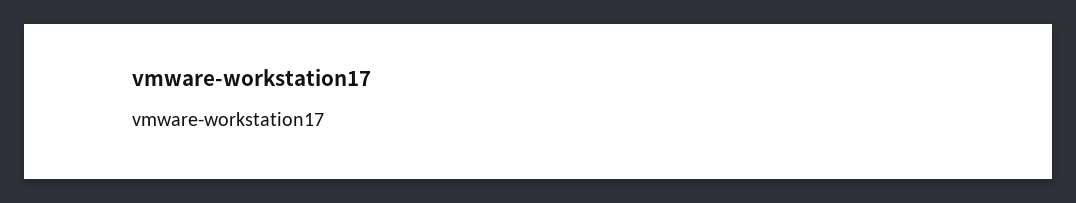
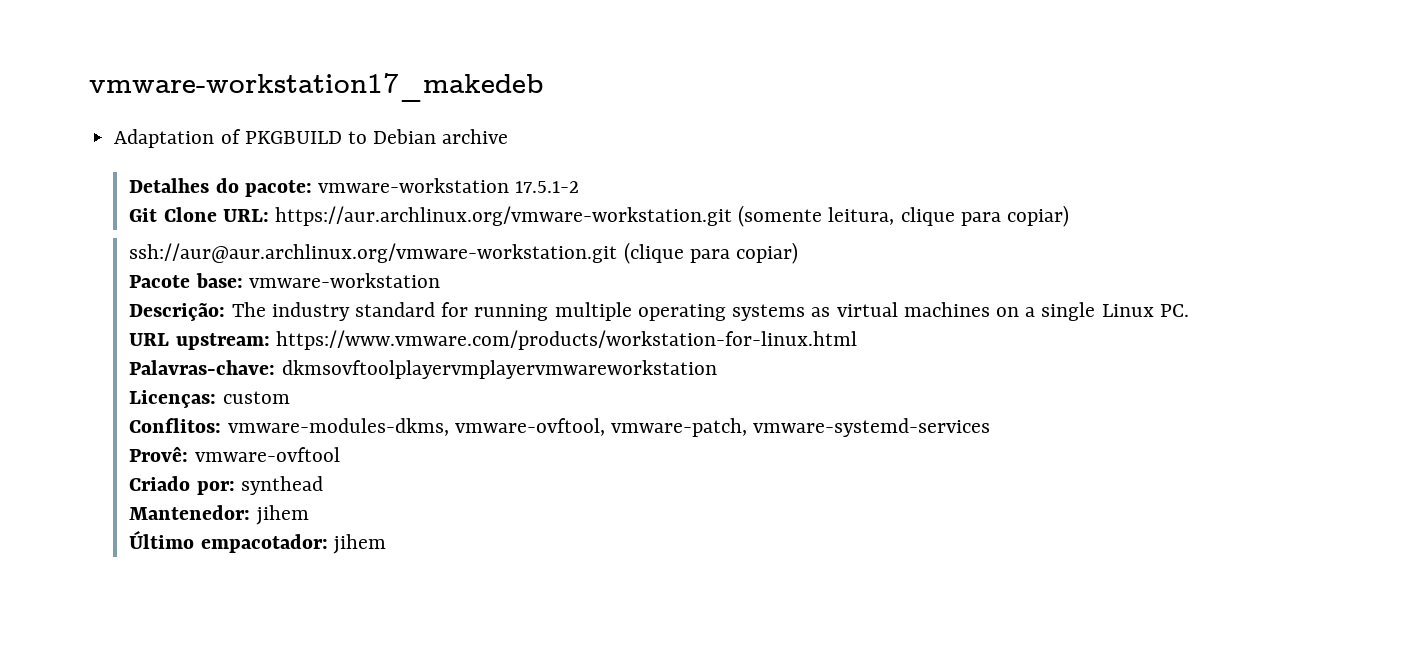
[132,68,371,86] [132,112,324,126] vmware-workstation17 // vmware-workstation17 -> [89,73,543,102] [114,129,509,148] [129,178,580,197] [129,205,1070,227] [129,242,799,264] [129,273,440,288] [129,302,1189,321] [129,330,857,350] [129,360,717,379] [129,390,290,408] [129,418,991,437] [129,446,340,462] [129,476,323,495] [129,505,309,525] [129,531,386,554] vmware-workstation17_makedeb // Adaptation of PKGBUILD to Debian archive // Detalhes do pacote: vmware-workstation 17.5.1-2 // Git Clone URL: https://aur.archlinux.org/vmware-workstation.git (somente leitura, clique para copiar) // ssh://aur@aur.archlinux.org/vmware-workstation.git (clique para copiar) // Pacote base: vmware-workstation // Descrição: The industry standard for running multiple operating systems as virtual machines on a single Linux PC. // URL upstream: https://www.vmware.com/products/workstation-for-linux.html // Palavras-chave: dkmsovftoolplayervmplayervmwareworkstation // Licenças: custom // Conflitos: vmware-modules-dkms, vmware-ovftool, vmware-patch, vmware-systemd-services // Provê: vmware-ovftool // Criado por: synthead // Mantenedor: jihem // Último empacotador: jihem

